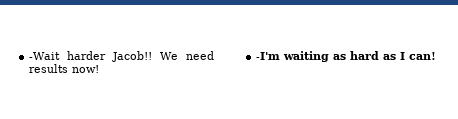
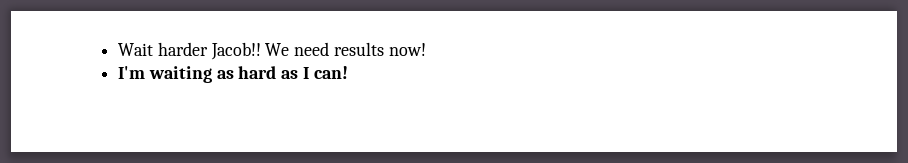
[29,52,61,60] -Wait -> [118,43,154,56] Wait
[256,52,281,60] -I'm -> [118,66,146,79] I'm

